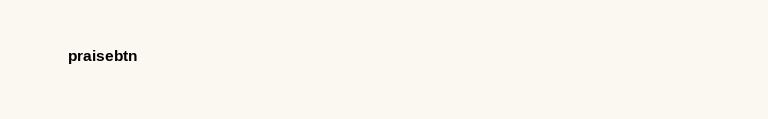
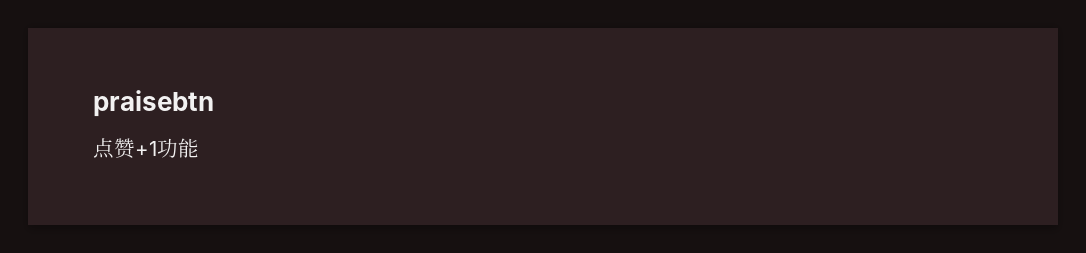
(137, 57) none -> [93,138,199,159] // 点赞+1功能

